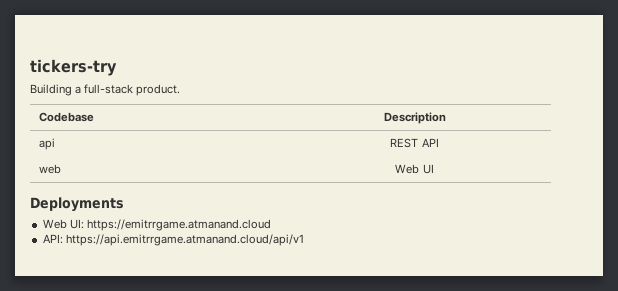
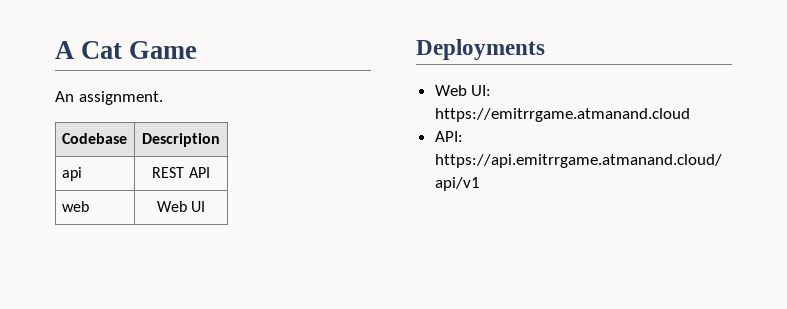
[30,59,117,76] [30,84,181,96] tickers-try // Building a full-stack product. -> [55,41,198,59] [55,91,163,105] A Cat Game // An assignment.

